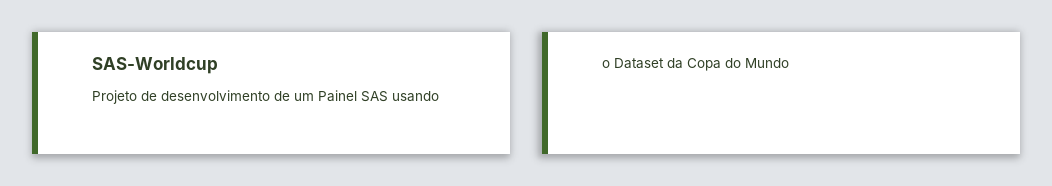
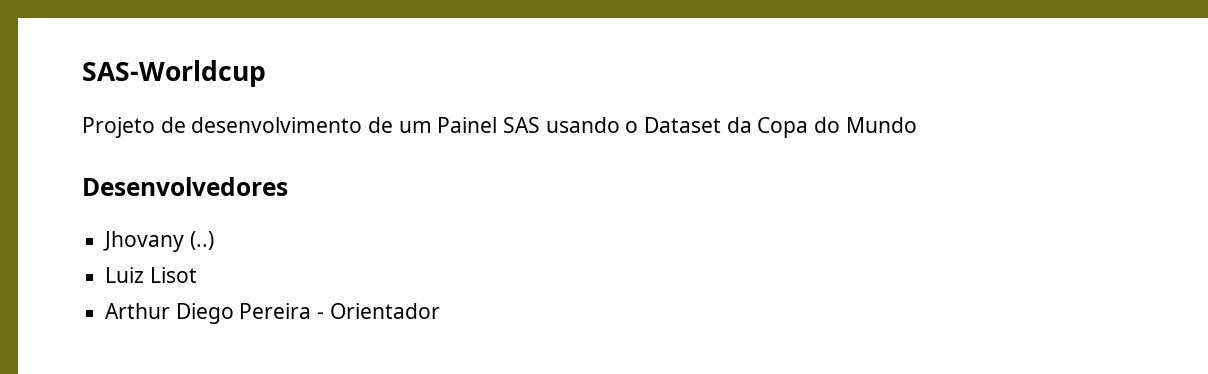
(789, 63) none -> [82,177,288,196] [103,231,214,252] [105,267,197,283] [105,303,440,324] // Desenvolvedores // Jhovany (..) // Luiz Lisot // Arthur Diego Pereira - Orientador

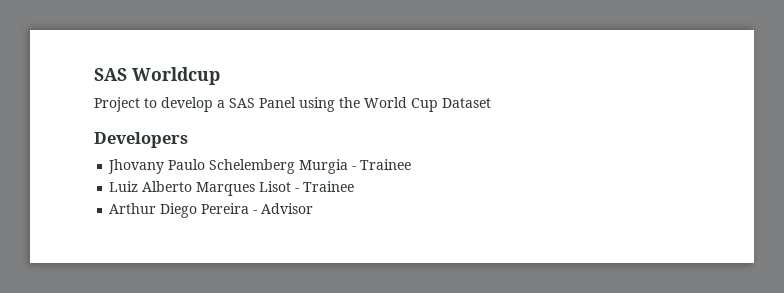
[82,60,266,87] [82,117,917,138] [82,177,288,196] [103,231,214,252] SAS-Worldcup // Projeto de desenvolvimento de um Painel SAS usando o Dataset da Copa do Mundo // Desenvolvedores // Jhovany (..) -> [94,67,220,85] [94,97,491,112] [94,132,188,148] [108,159,412,174] SAS Worldcup // Project to develop a SAS Panel using the World Cup Dataset // Developers // Jhovany Paulo Schelemberg Murgia - Trainee
(145, 275) none -> [142,181,256,196] Alberto Marques
(197, 275) none -> [295,181,355,192] - Trainee
[329,303,440,319] Orientador -> [261,203,314,214] Advisor

